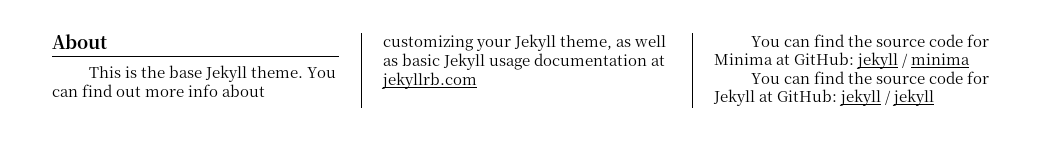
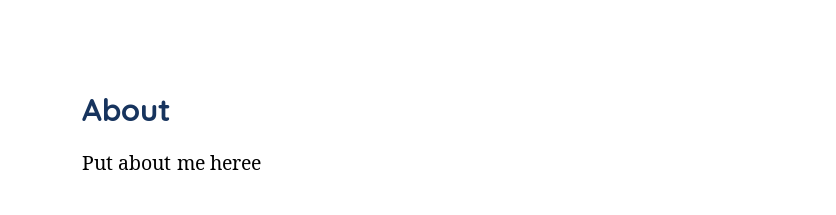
[88,65,336,82] [52,84,266,97] [383,34,667,51] [383,53,666,70] [381,72,477,89] [750,34,989,47] [714,52,971,69] [750,71,989,84] [713,89,935,106] This is the base Jekyll theme. You can find out more info about customizing your Jekyll theme, as well as basic Jekyll usage documentation at jekyllrb.com // You can find the source code for Minima at GitHub: jekyll / minima // You can find the source code for Jekyll at GitHub: jekyll / jekyll -> [82,155,261,170] Put about me heree

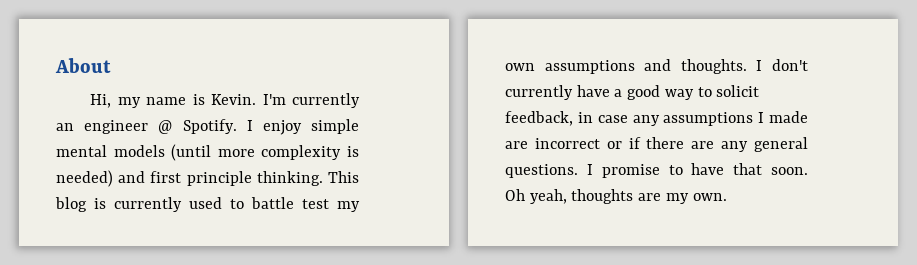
[82,155,261,170] Put about me heree -> [90,93,361,108] [56,119,359,135] [56,144,359,161] [56,170,359,187] [55,197,360,212] [505,59,808,74] [505,85,760,100] [505,111,808,126] [505,137,808,152] [505,163,808,178] [505,189,727,204] Hi, my name is Kevin. I'm currently an engineer @ Spotify. I enjoy simple mental models (until more complexity is needed) and first principle thinking. This blog is currently used to battle test my own assumptions and thoughts. I don't currently have a good way to solicit feedback, in case any assumptions I made are incorrect or if there are any general questions. I promise to have that soon. Oh yeah, thoughts are my own.

